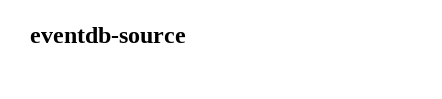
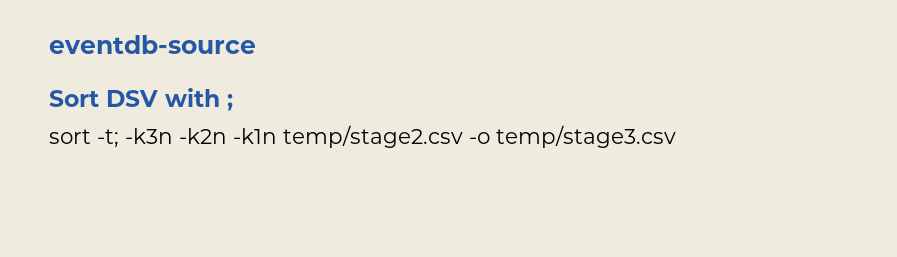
(186, 35) none -> [49,88,233,111] [49,125,676,148] // Sort DSV with ; // sort -t; -k3n -k2n -k1n temp/stage2.csv -o temp/stage3.csv

